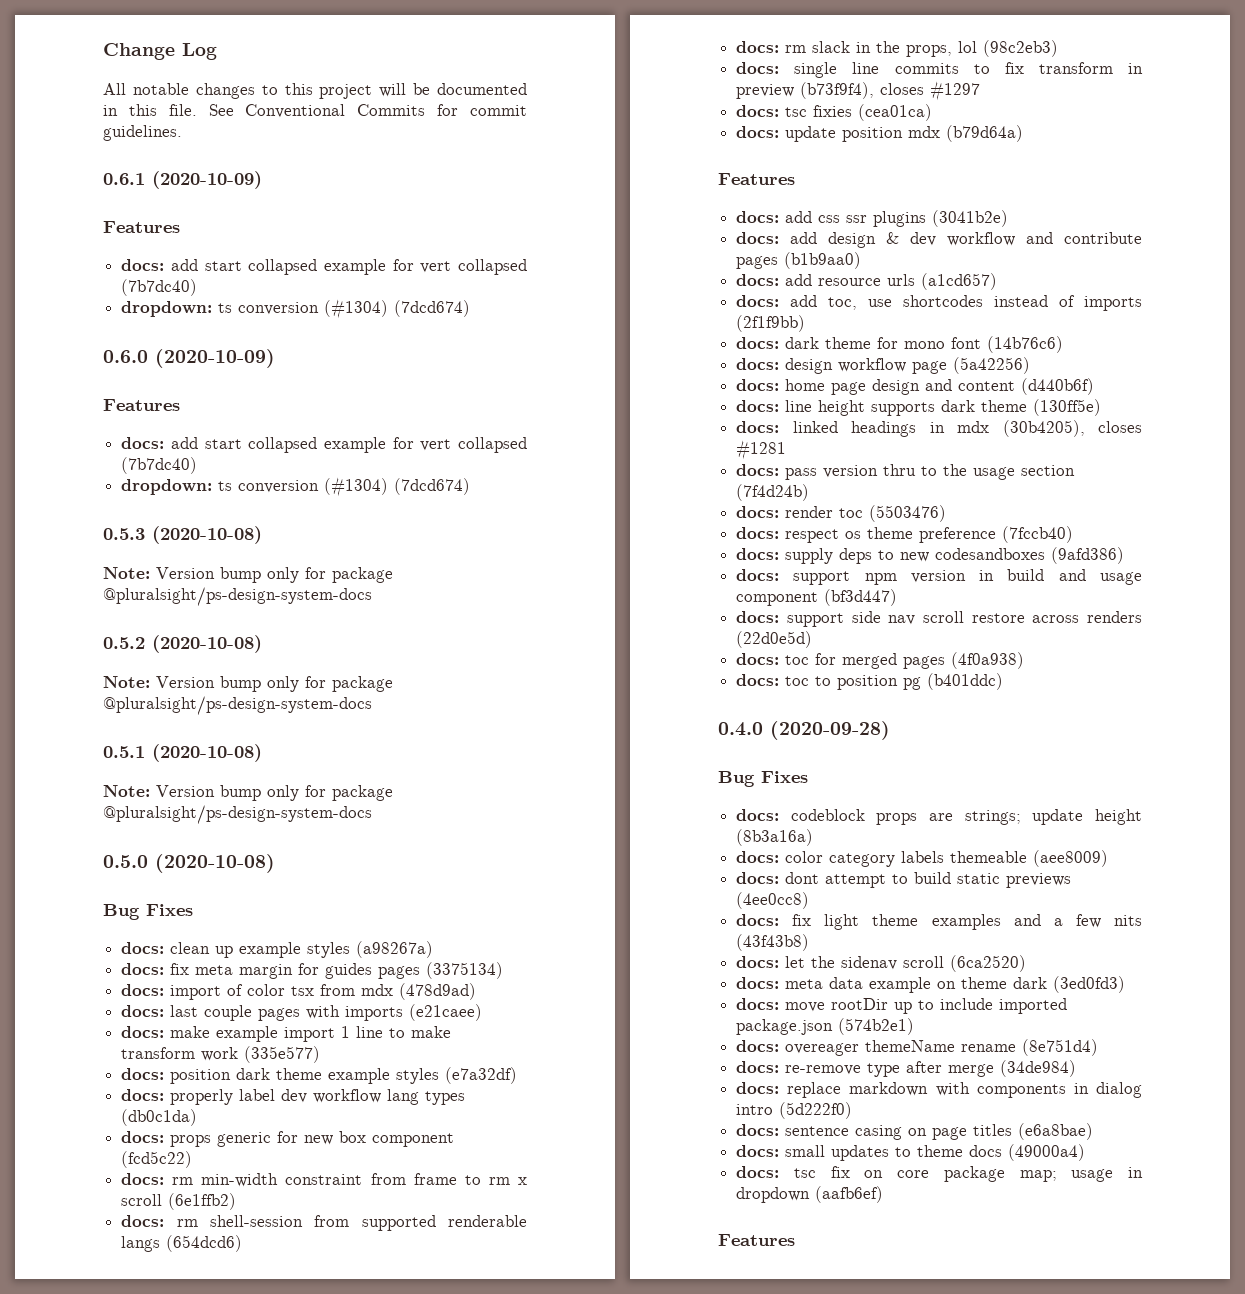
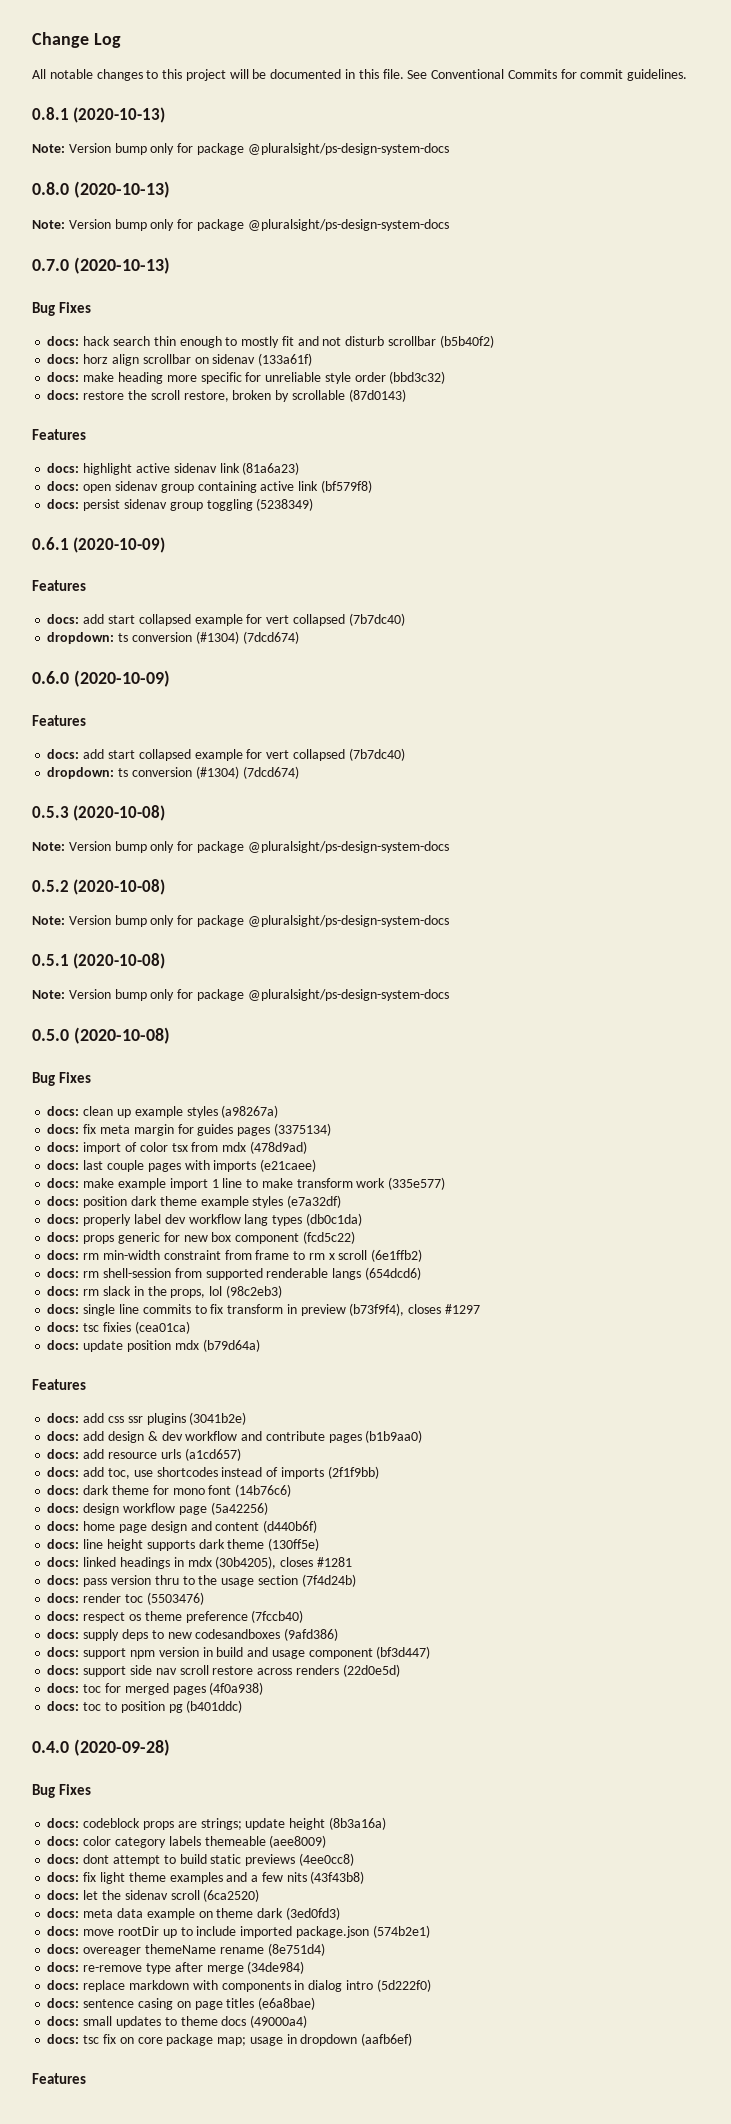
(182, 133) none -> [32,107,166,123] [32,143,449,155] [32,181,170,198] [32,219,449,231] [32,257,170,274] [32,302,92,316] [47,335,494,348] [47,353,313,366] [47,371,446,384] [47,389,406,402] [32,429,86,440] [47,462,300,475] [47,480,372,493] [47,498,314,511] // 0.8.1 (2020-10-13) // Note: Version bump only for package @pluralsight/ps-design-system-docs // 0.8.0 (2020-10-13) // Note: Version bump only for package @pluralsight/ps-design-system-docs // 0.7.0 (2020-10-13) // Bug Fixes // docs: hack search thin enough to mostly fit and not disturb scrollbar (b5b40f2) // docs: horz align scrollbar on sidenav (133a61f) // docs: make heading more specific for unreliable style order (bbd3c32) // docs: restore the scroll restore, broken by scrollable (87d0143) // Features // docs: highlight active sidenav link (81a6a23) // docs: open sidenav group containing active link (bf579f8) // docs: persist sidenav group toggling (5238349)

